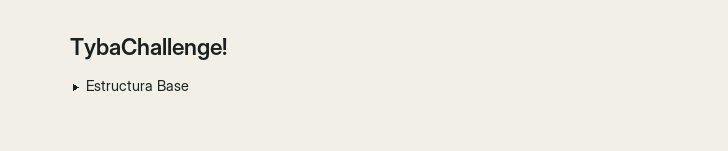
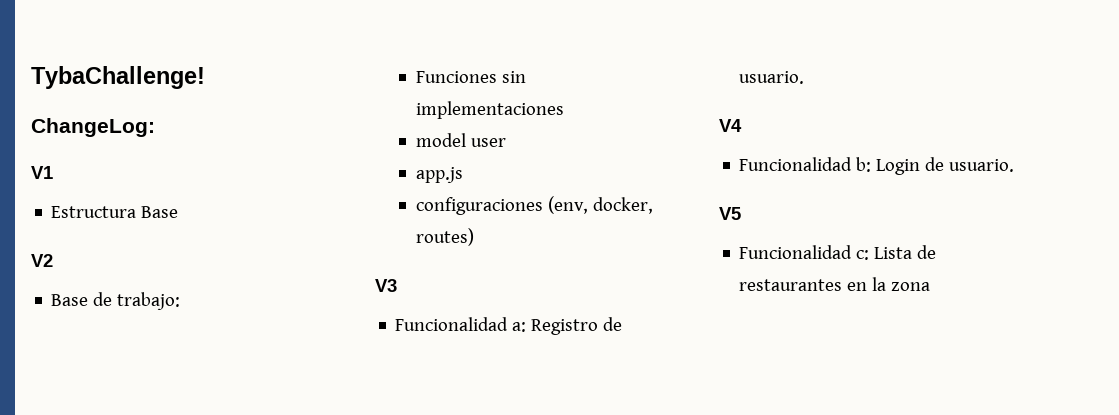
(227, 49) none -> [31,118,155,137] [31,166,53,179] // ChangeLog: // V1
(189, 85) none -> [31,254,53,267] [51,292,181,310] [415,71,526,83] [415,101,564,119] [415,133,506,147] [415,167,463,183] [415,196,653,215] [415,228,474,246] [375,279,397,292] [395,317,623,335] [739,71,805,84] [719,119,742,132] [739,157,1015,175] [719,207,741,220] [739,245,937,260] [739,277,931,291] // V2 // Base de trabajo: // Funciones sin implementaciones // model user // app.js // configuraciones (env, docker, routes) // V3 // Funcionalidad a: Registro de usuario. // V4 // Funcionalidad b: Login de usuario. // V5 // Funcionalidad c: Lista de restaurantes en la zona

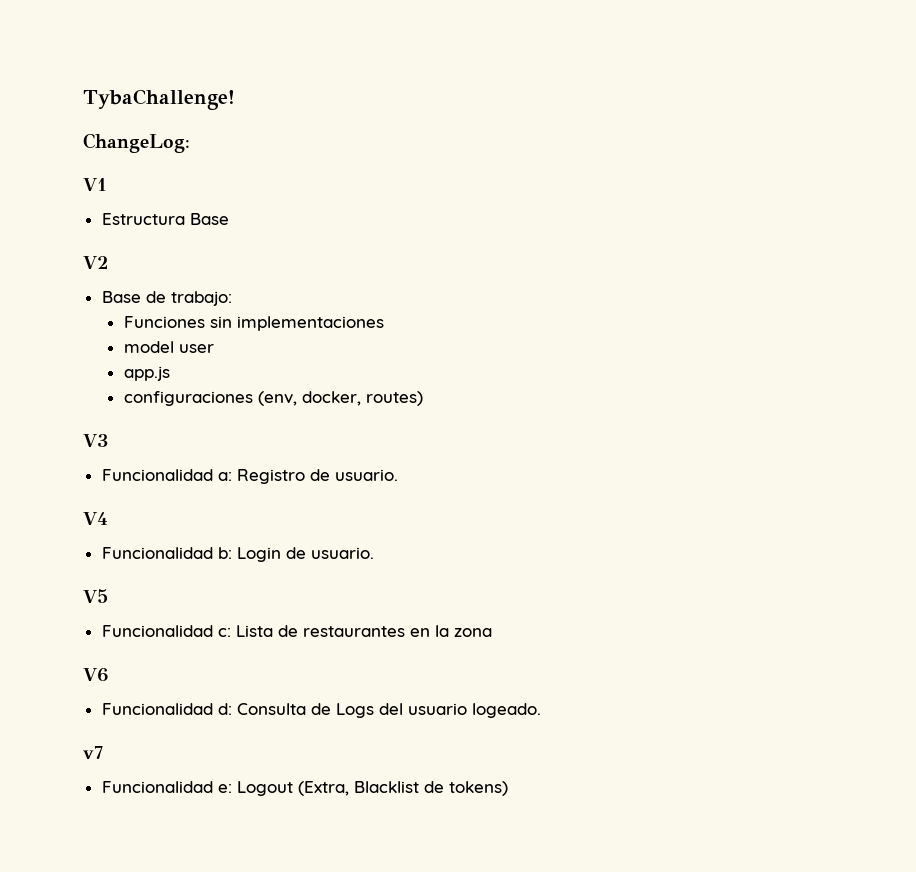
(931, 286) none -> [83,668,109,682] [101,703,541,718] [83,746,103,759] [101,781,508,796] // V6 // Funcionalidad d: Consulta de Logs del usuario logeado. // v7 // Funcionalidad e: Logout (Extra, Blacklist de tokens)

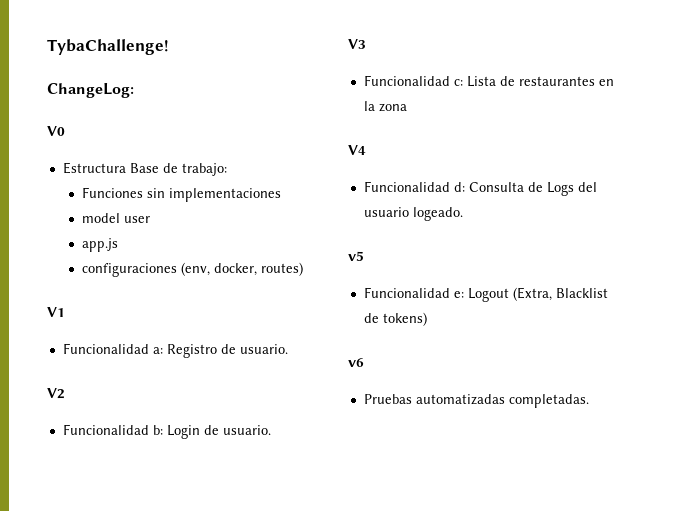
[83,178,107,191] V1 -> [47,126,65,136] V0
[83,256,108,269] [101,291,141,303] // V2 // Base -> (159, 168) none
[83,434,108,447] V3 -> [47,307,65,317] V1
[83,512,108,525] V4 -> [47,388,65,399] V2
[83,589,108,603] V5 -> [348,39,366,49] V3
[83,668,109,682] V6 -> [348,145,366,155] V4
[83,746,103,759] v7 -> [348,251,364,261] v5
(508, 788) none -> [348,358,364,367] [363,394,589,408] // v6 // Pruebas automatizadas completadas.

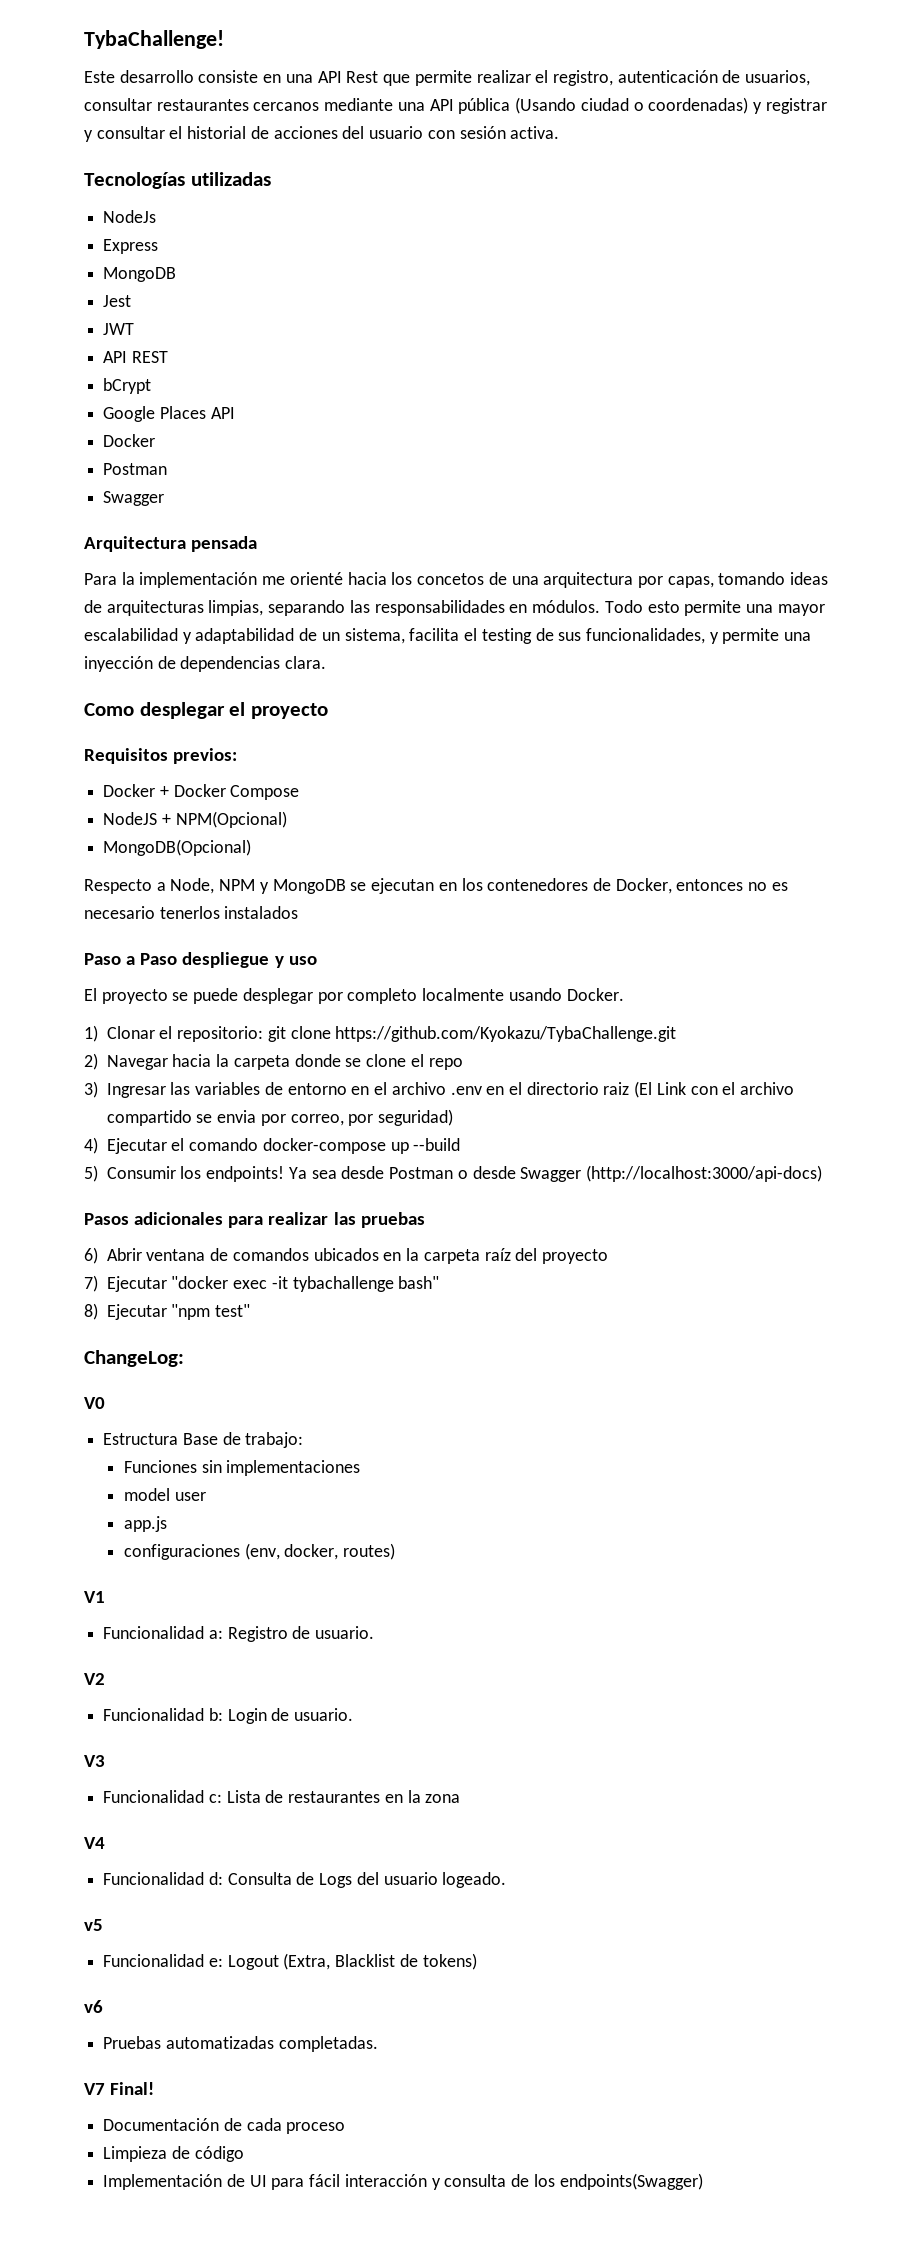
(169, 47) none -> [84,70,811,86] [84,97,827,114] [84,126,560,142] [84,172,271,189] [103,210,157,223] [103,239,159,254] [103,267,177,282] [103,295,132,307] [103,323,135,335] [103,351,168,363] [103,378,152,394] [103,406,235,422] [103,434,156,447] [103,463,168,475] [103,491,165,506] [84,536,258,552] [84,572,829,588] [84,600,825,616] [84,628,812,644] [84,656,327,672] [84,702,328,719] [84,748,238,764] [103,784,300,800] [103,811,287,828] [103,839,252,856] [84,878,788,894] [84,906,299,919] [84,952,317,968] [84,988,624,1004] [84,1025,677,1042] [84,1053,463,1070] [84,1081,795,1098] [106,1109,454,1126] [84,1137,461,1154] [84,1165,823,1182] [84,1212,425,1228] [84,1247,609,1264] [84,1275,440,1292] [84,1303,251,1320] // Este desarrollo consiste en una API Rest que permite realizar el registro, autenticación de usuarios, consultar restaurantes cercanos mediante una API pública (Usando ciudad o coordenadas) y registrar y consultar el historial de acciones del usuario con sesión activa. // Tecnologías utilizadas // NodeJs // Express // MongoDB // Jest // JWT // API REST // bCrypt // Google Places API // Docker // Postman // Swagger // Arquitectura pensada // Para la implementación me orienté hacia los concetos de una arquitectura por capas, tomando ideas de arquitecturas limpias, separando las responsabilidades en módulos. Todo esto permite una mayor escalabilidad y adaptabilidad de un sistema, facilita el testing de sus funcionalidades, y permite una inyección de dependencias clara. // Como desplegar el proyecto // Requisitos previos: // Docker + Docker Compose // NodeJS + NPM(Opcional) // MongoDB(Opcional) // Respecto a Node, NPM y MongoDB se ejecutan en los contenedores de Docker, entonces no es necesario tenerlos instalados // Paso a Paso despliegue y uso // El proyecto se puede desplegar por completo localmente usando Docker. // 1) Clonar el repositorio: git clone https://github.com/Kyokazu/TybaChallenge.git // 2) Navegar hacia la carpeta donde se clone el repo // 3) Ingresar las variables de entorno en el archivo .env en el directorio raiz (El Link con el archivo compartido se envia por correo, por seguridad) // 4) Ejecutar el comando docker-compose up --build // 5) Consumir los endpoints! Ya sea desde Postman o desde Swagger (http://localhost:3000/api-docs) // Pasos adicionales para realizar las pruebas // 6) Abrir ventana de comandos ubicados en la carpeta raíz del proyecto // 7) Ejecutar "docker exec -it tybachallenge bash" // 8) Ejecutar "npm test"
(589, 401) none -> [84,2082,155,2095] [103,2118,346,2134] [103,2146,244,2162] [103,2173,703,2190] // V7 Final! // Documentación de cada proceso // Limpieza de código // Implementación de UI para fácil interacción y consulta de los endpoints(Swagger)

